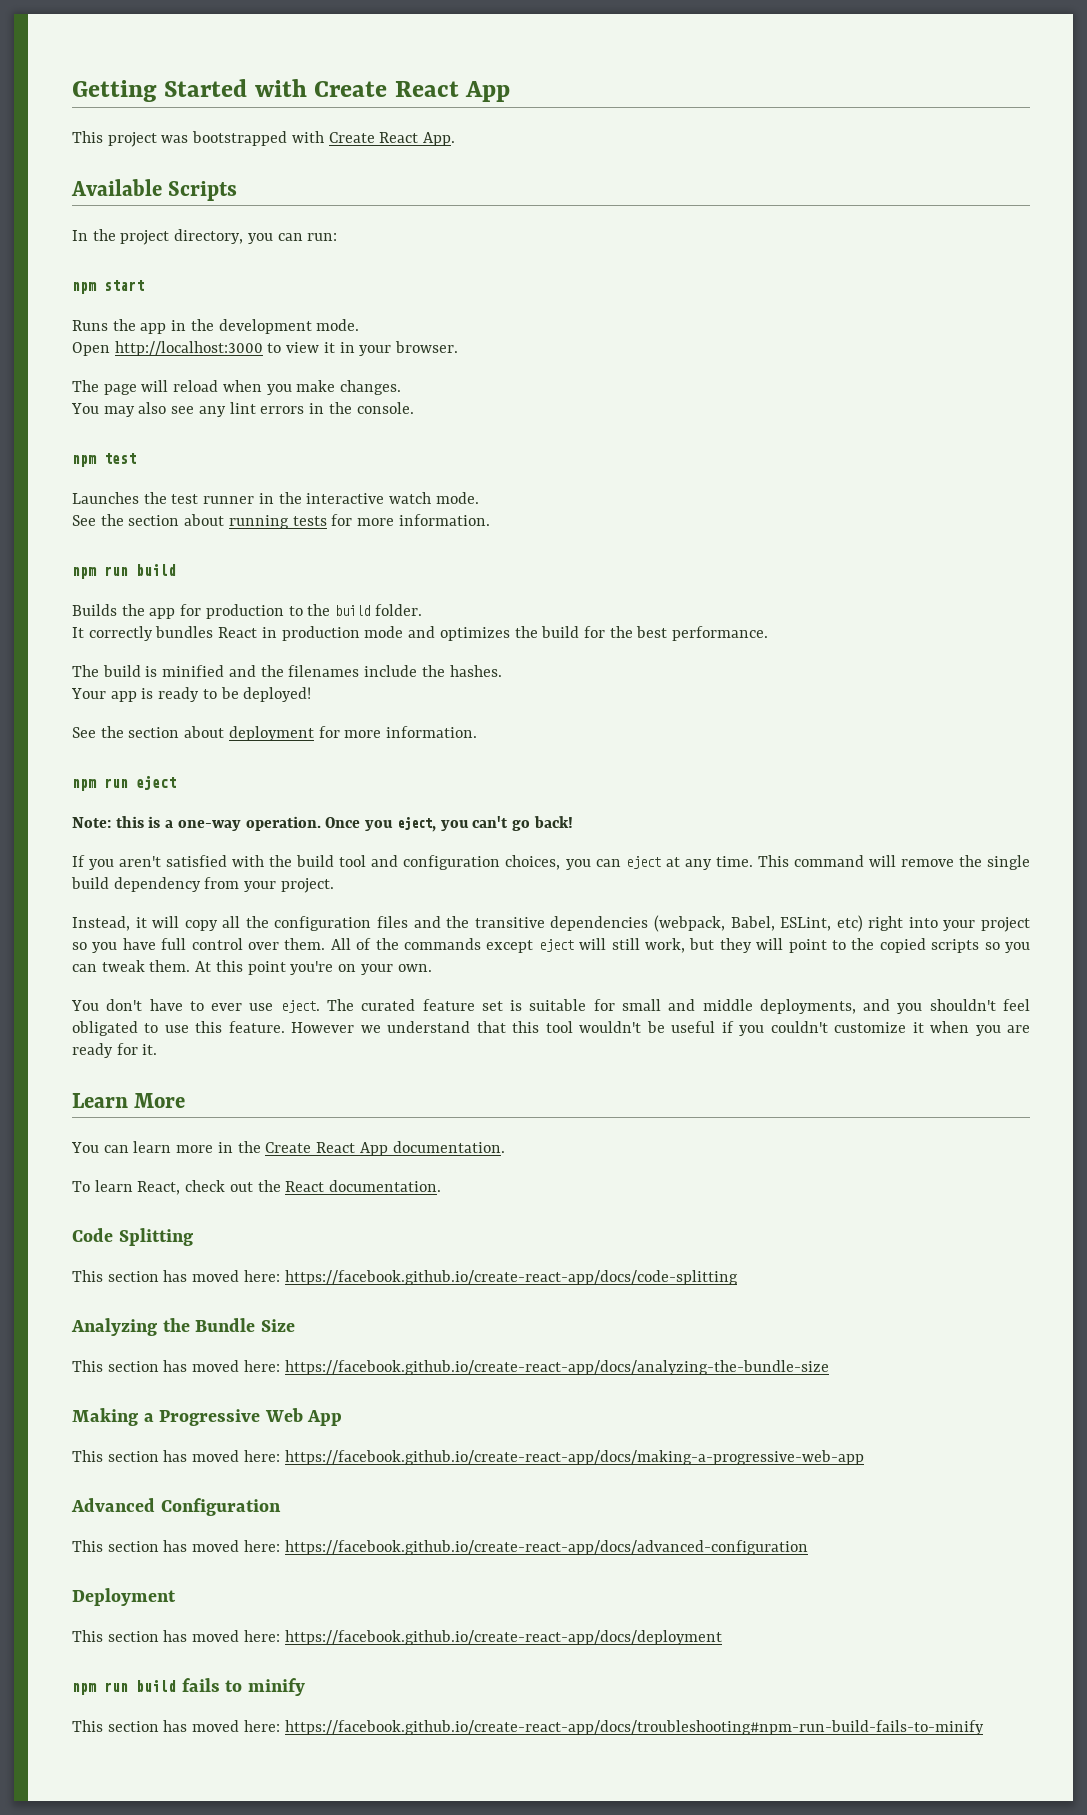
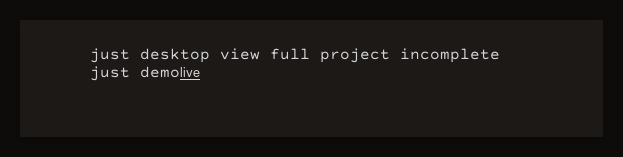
[72,79,511,102] [72,131,456,147] [71,179,238,201] [72,229,338,245] [72,280,144,294] [72,319,360,334] [72,341,459,356] [72,380,402,395] [71,402,414,417] [72,453,136,467] [72,492,479,504] [72,514,490,529] [72,564,176,579] [72,604,422,619] [72,626,769,641] [72,665,502,677] [71,687,312,702] [72,726,478,741] [72,775,176,791] [72,816,573,832] [72,855,1030,870] [71,877,334,893] [72,915,1030,932] [72,938,1030,953] [72,960,432,975] [71,999,1031,1014] [72,1021,1030,1036] [72,1043,158,1058] [72,1093,186,1108] [71,1141,505,1156] [72,1180,442,1195] [72,1228,193,1246] [72,1270,738,1285] [71,1318,295,1336] [72,1360,829,1375] [72,1408,343,1426] [72,1450,864,1465] [71,1498,281,1516] [72,1540,808,1555] [72,1588,176,1606] [72,1630,722,1645] [72,1678,305,1696] [72,1720,984,1735] Getting Started with Create React App // This project was bootstrapped with Create React App. // Available Scripts // In the project directory, you can run: // npm start // Runs the app in the development mode. // Open http://localhost:3000 to view it in your browser. // The page will reload when you make changes. // You may also see any lint errors in the console. // npm test // Launches the test runner in the interactive watch mode. // See the section about running tests for more information. // npm run build // Builds the app for production to the build folder. // It correctly bundles React in production mode and optimizes the build for the best performance. // The build is minified and the filenames include the hashes. // Your app is ready to be deployed! // See the section about deployment for more information. // npm run eject // Note: this is a one-way operation. Once you eject, you can't go back! // If you aren't satisfied with the build tool and configuration choices, you can eject at any time. This command will remove the single build dependency from your project. // Instead, it will copy all the configuration files and the transitive dependencies (webpack, Babel, ESLint, etc) right into your project so you have full control over them. All of the commands except eject will still work, but they will point to the copied scripts so you can tweak them. At this point you're on your own. // You don't have to ever use eject. The curated feature set is suitable for small and middle deployments, and you shouldn't feel obligated to use this feature. However we understand that this tool wouldn't be useful if you couldn't customize it when you are ready for it. // Learn More // You can learn more in the Create React App documentation. // To learn React, check out the React documentation. // Code Splitting // This section has moved here: https://facebook.github.io/create-react-app/docs/code-splitting // Analyzing the Bundle Size // This section has moved here: https://facebook.github.io/create-react-app/docs/analyzing-the-bundle-size // Making a Progressive Web App // This section has moved here: https://facebook.github.io/create-react-app/docs/making-a-progressive-web-app // Advanced Configuration // This section has moved here: https://facebook.github.io/create-react-app/docs/advanced-configuration // Deployment // This section has moved here: https://facebook.github.io/create-react-app/docs/deployment // npm run build fails to minify // This section has moved here: https://facebook.github.io/create-react-app/docs/troubleshooting#npm-run-build-fails-to-minify -> [90,48,500,63] [90,66,200,81] just desktop view full project incomplete just demolive

